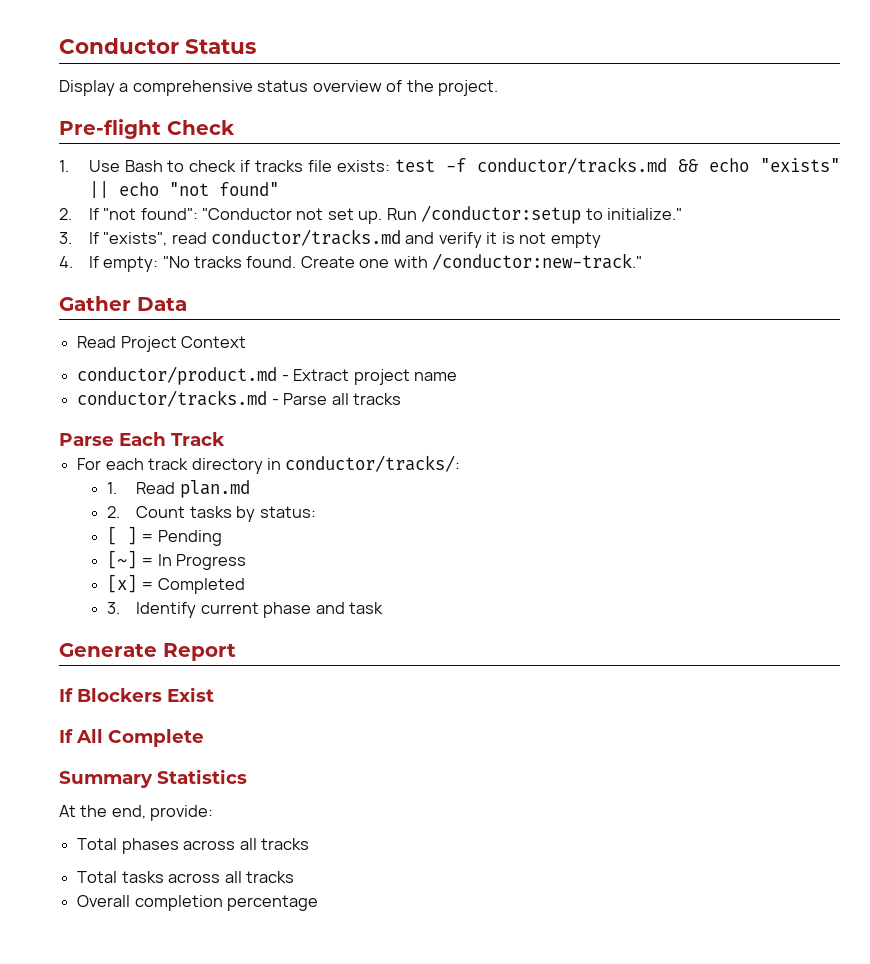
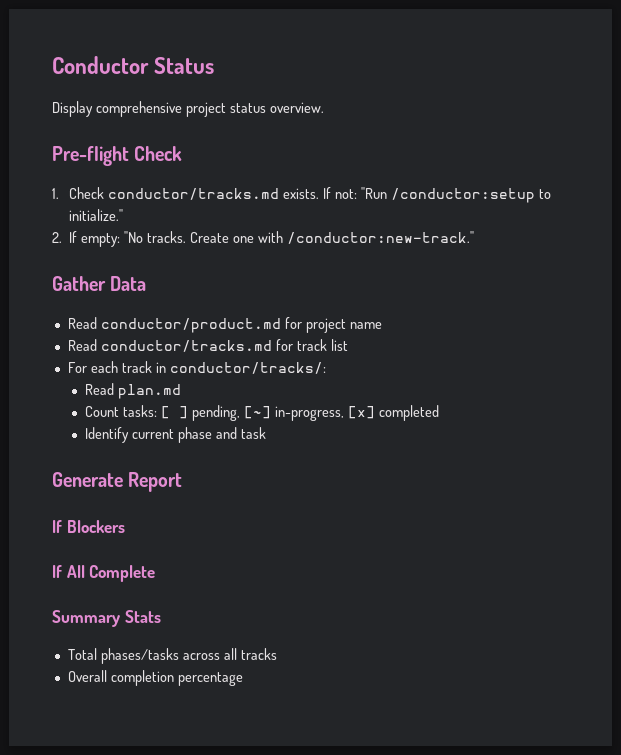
[119,80,499,96] [59,119,235,139] [59,157,841,174] [88,181,279,198] [59,205,683,224] [59,229,601,248] [59,256,297,272] a comprehensive status overview of the project. // Pre-flight Check // 1. Use Bash to check if tracks file exists: test -f conductor/tracks.md && echo "exists" || echo "not found" // 2. If "not found": "Conductor not set up. Run /conductor:setup to initialize." // 3. If "exists", read conductor/tracks.md and verify it is not empty // 4. If empty: "No tracks found. -> [95,101,324,117] [52,146,183,166] [52,187,551,203] [69,209,124,221] [52,231,187,247] comprehensive project status overview. // Pre-flight Check // 1. Check conductor/tracks.md exists. If not: "Run /conductor:setup to initialize." // 2. If empty: "No tracks.
[120,336,247,352] [77,366,457,385] [77,390,401,407] [59,432,225,446] Project Context // conductor/product.md - Extract project name // conductor/tracks.md - Parse all tracks // Parse Each Track -> [100,317,382,333] [67,339,348,352] conductor/product.md for project name // Read conductor/tracks.md for track list
[191,458,263,474] directory -> (152, 367) none
[106,482,117,494] 1. -> (326, 368) none
[106,506,316,522] [106,526,222,546] [106,550,247,570] [106,574,245,594] [106,602,120,614] 2. Count tasks by status: // [ ] = Pending // [~] = In Progress // [x] = Completed // 3. -> [85,405,439,421] Count tasks: [ ] pending, [~] in-progress, [x] completed //
[167,687,214,702] Exist -> (125, 526) none
[157,769,247,784] [59,805,214,821] [77,838,309,854] [77,871,164,883] Statistics // At the end, provide: // Total phases across all tracks // Total tasks -> [124,610,161,623] [67,648,179,664] Stats // Total phases/tasks

